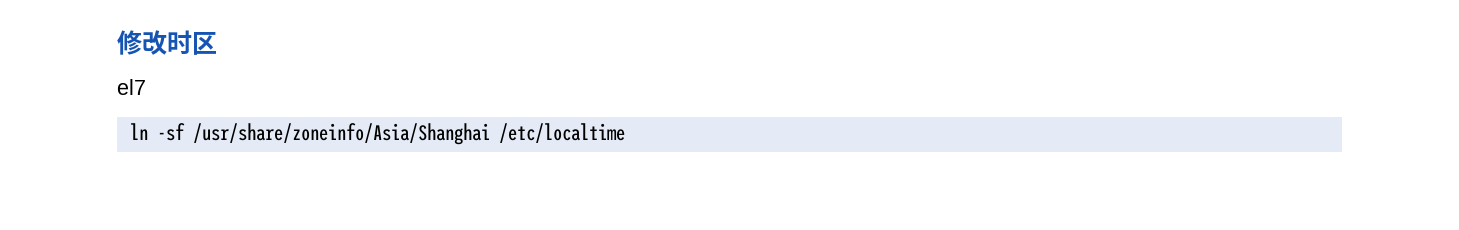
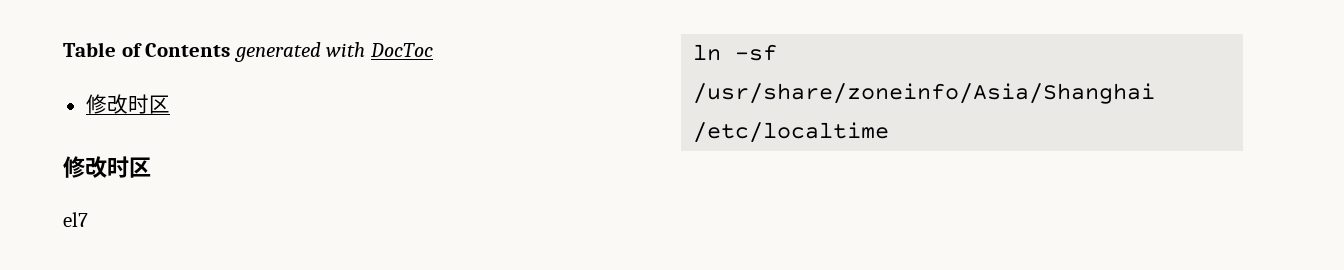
(117, 42) none -> [63,42,433,62] [85,94,170,114] Table of Contents generated with DocToc // 修改时区 //

